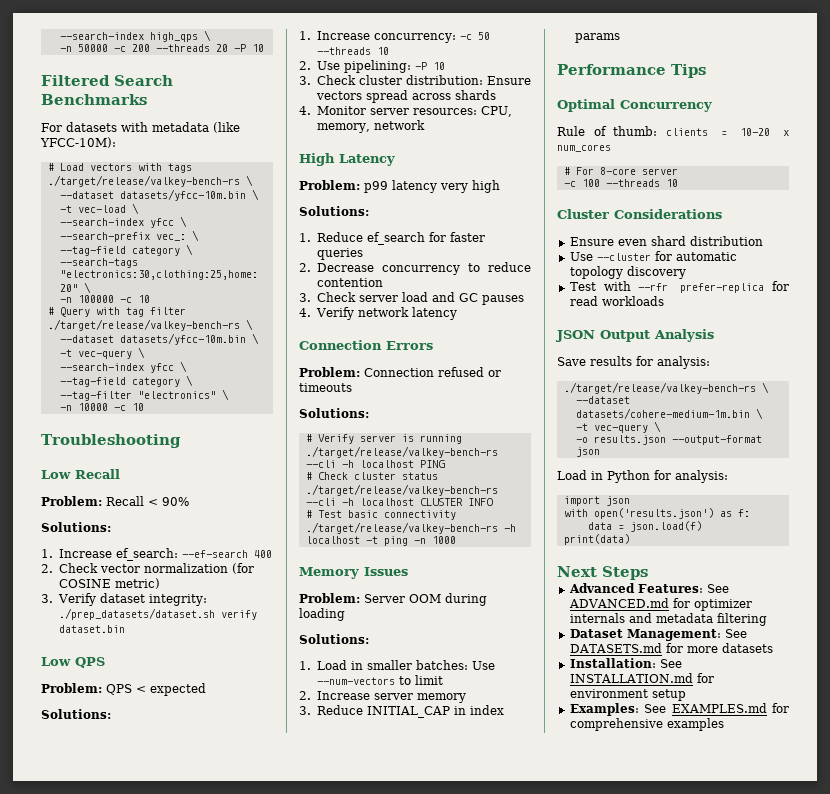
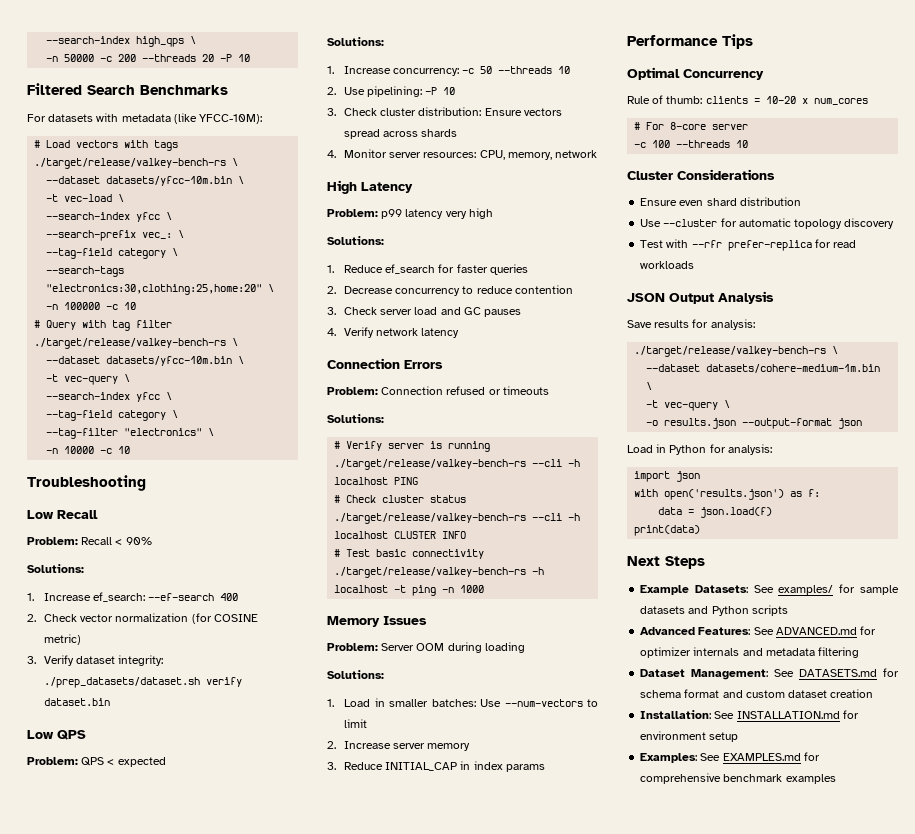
(648, 573) none -> [640,584,899,595] [640,605,788,616] // Example Datasets: See examples/ for sample datasets and Python scripts
[686,643,773,653] more datasets -> [640,689,874,698] schema format and custom dataset creation
(663, 724) none -> [723,774,783,782] benchmark

